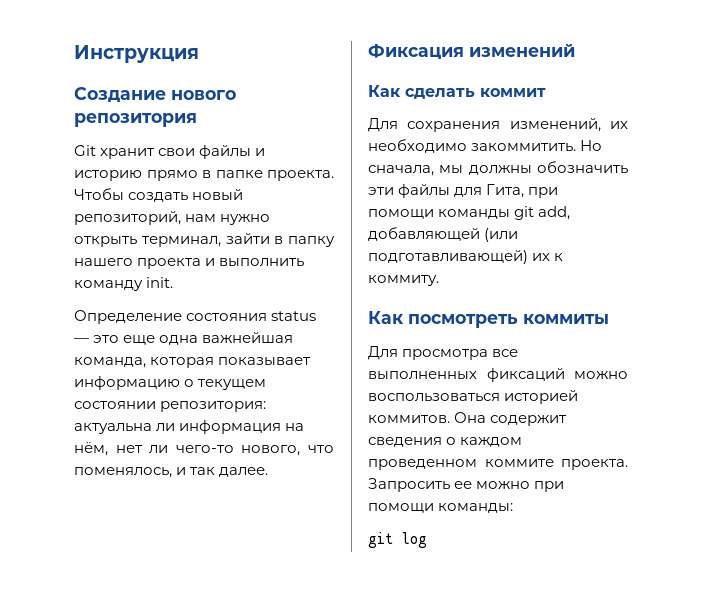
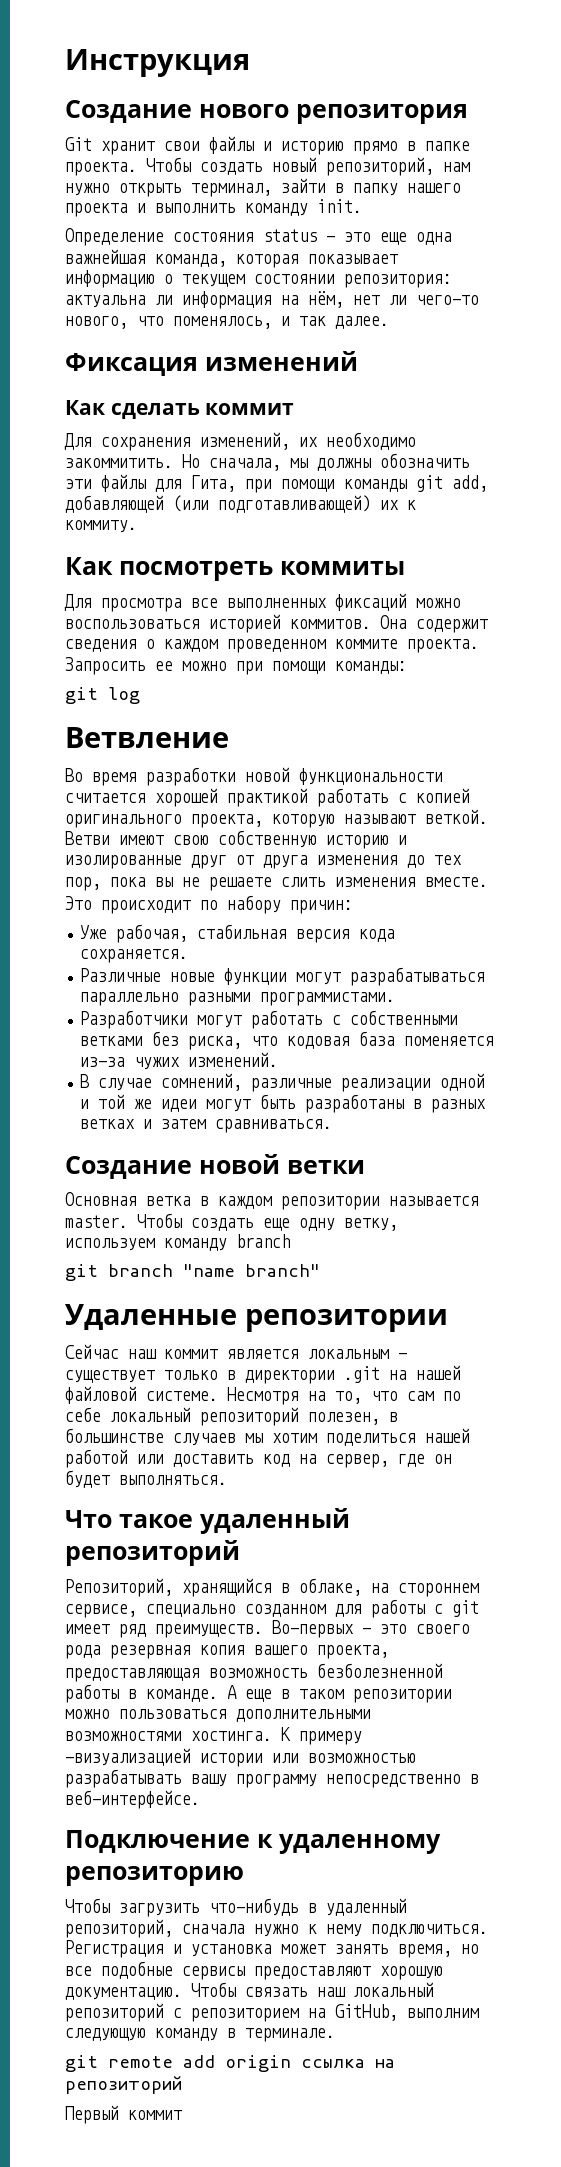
(427, 540) none -> [65,727,229,748] [65,767,443,786] [65,788,470,807] [65,809,488,828] [65,830,407,849] [65,855,462,869] [65,877,488,891] [65,895,353,914] [80,924,396,943] [80,949,189,963] [80,967,486,986] [80,992,396,1006] [80,1010,459,1029] [80,1031,495,1050] [80,1052,279,1070] [80,1073,486,1092] [80,1094,487,1113] [80,1119,333,1133] [65,1154,365,1179] [65,1192,479,1210] [65,1213,398,1231] [65,1234,290,1251] [65,1264,320,1281] [65,1304,448,1332] [65,1344,407,1359] [65,1365,461,1384] [65,1386,461,1405] [65,1407,398,1426] [65,1428,470,1446] [65,1449,452,1468] [65,1470,227,1488] [65,1508,350,1534] [65,1540,240,1566] [65,1578,479,1597] [65,1599,479,1618] [65,1620,470,1638] [65,1645,389,1659] [65,1663,443,1682] [65,1684,452,1703] [65,1709,371,1722] [65,1727,362,1745] [65,1748,416,1767] [65,1769,479,1788] [65,1790,200,1809] [65,1830,441,1854] [65,1866,244,1886] [65,1898,407,1917] [65,1919,488,1938] [65,1940,479,1958] [65,1961,443,1980] [65,1982,434,2000] [65,2003,479,2022] [65,2028,335,2042] [65,2055,395,2072] [65,2076,182,2094] [65,2105,182,2124] // Ветвление // Во время разработки новой функциональности считается хорошей практикой работать с копией оригинального проекта, которую называют веткой. Ветви имеют свою собственную историю и изолированные друг от друга изменения до тех пор, пока вы не решаете слить изменения вместе. Это происходит по набору причин: // Уже рабочая, стабильная версия кода сохраняется. // Различные новые функции могут разрабатываться параллельно разными программистами. // Разработчики могут работать с собственными ветками без риска, что кодовая база поменяется из-за чужих изменений. // В случае сомнений, различные реализации одной и той же идеи могут быть разработаны в разных ветках и затем сравниваться. // Создание новой ветки // Основная ветка в каждом репозитории называется master. Чтобы создать еще одну ветку, используем команду branch // git branch "name branch" // Удаленные репозитории // Сейчас наш коммит является локальным — существует только в директории .git на нашей файловой системе. Несмотря на то, что сам по себе локальный репозиторий полезен, в большинстве случаев мы хотим поделиться нашей работой или доставить код на сервер, где он будет выполняться. // Что такое удаленный репозиторий // Репозиторий, хранящийся в облаке, на стороннем сервисе, специально созданном для работы с git имеет ряд преимуществ. Во-первых - это своего рода резервная копия вашего проекта, предоставляющая возможность безболезненной работы в команде. А еще в таком репозитории можно пользоваться дополнительными возможностями хостинга. К примеру -визуализацией истории или возможностью разрабатывать вашу программу непосредственно в веб-интерфейсе. // Подключение к удаленному репозиторию // Чтобы загрузить что-нибудь в удаленный репозиторий, сначала нужно к нему подключиться. Регистрация и установка может занять время, но все подобные сервисы предоставляют хорошую документацию. Чтобы связать наш локальный репозиторий с репозиторием на GitHub, выполним следующую команду в терминале. // git remote add origin ссылка на репозиторий // Первый коммит

